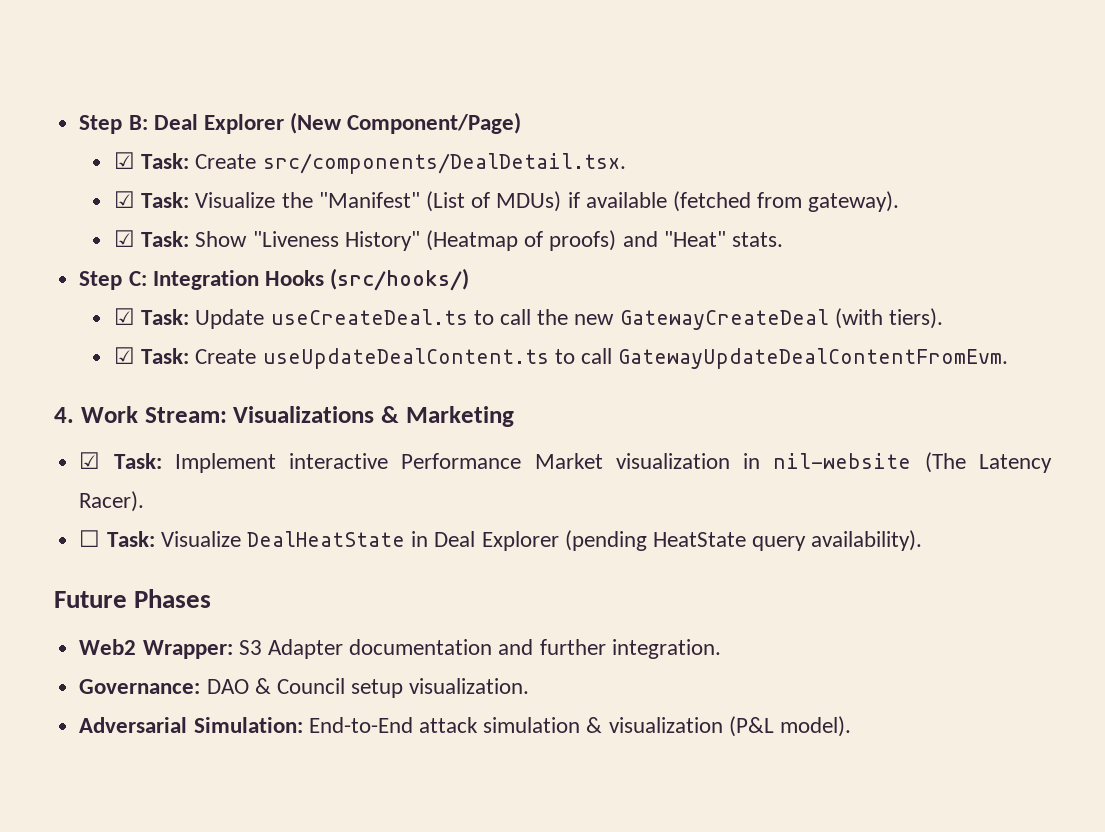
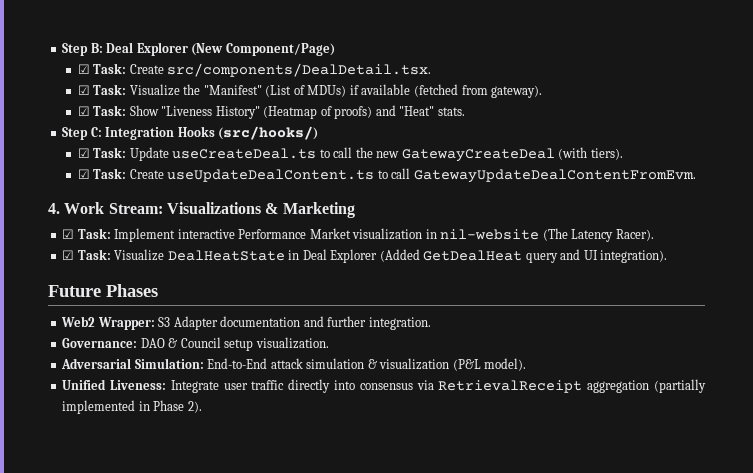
[79,530,101,547] ☐ -> [62,250,75,260] ☑
[564,530,923,551] (pending HeatState query availability). -> [379,249,668,263] (Added GetDealHeat query and UI integration).
(851, 726) none -> [62,379,706,393] [62,400,202,414] // Unified Liveness: Integrate user traffic directly into consensus via RetrievalReceipt aggregation (partially implemented in Phase 2).

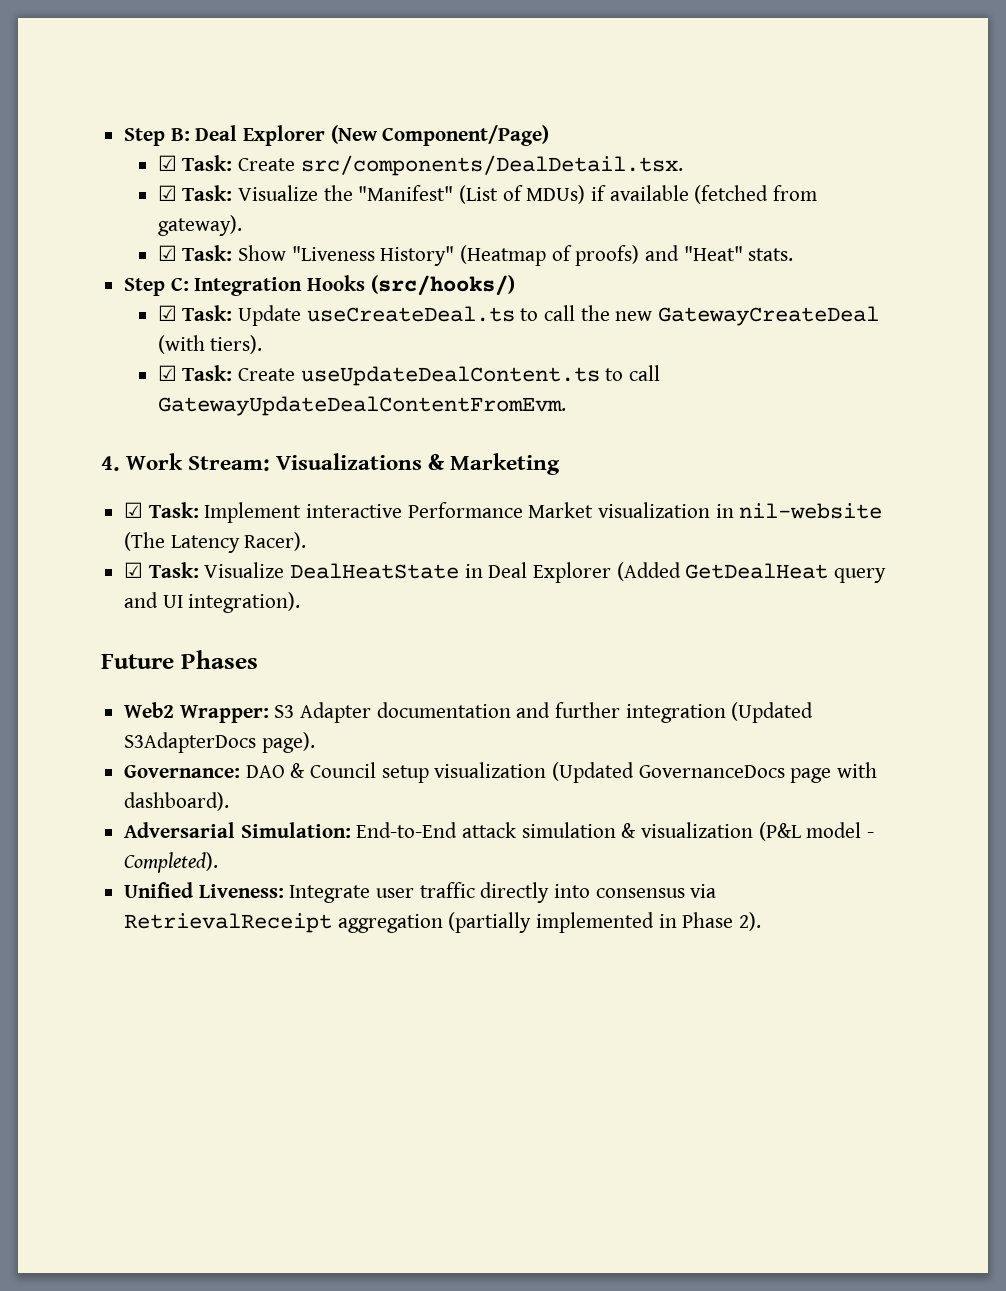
[368,317,431,330] integration. -> [625,702,814,723] [124,732,315,753] integration (Updated S3AdapterDocs page).
[255,337,329,349] visualization. -> [434,762,878,783] [124,792,230,811] visualization (Updated GovernanceDocs page with dashboard).
[484,358,527,371] model). -> [806,822,875,838] [124,852,219,873] model - Completed).

